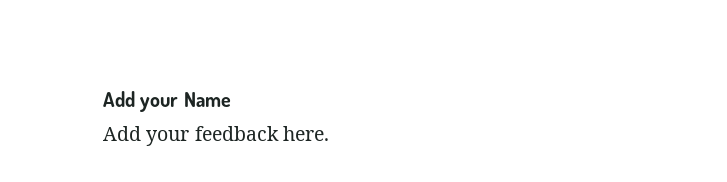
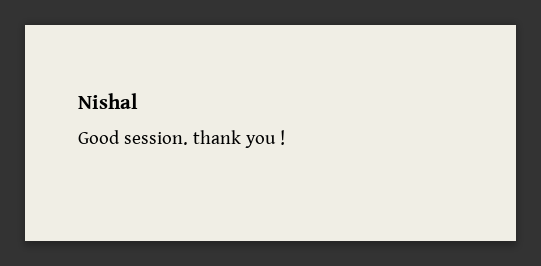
[103,91,231,112] [103,126,329,146] Add your Name // Add your feedback here. -> [78,93,138,109] [78,130,285,148] Nishal // Good session. thank you !

